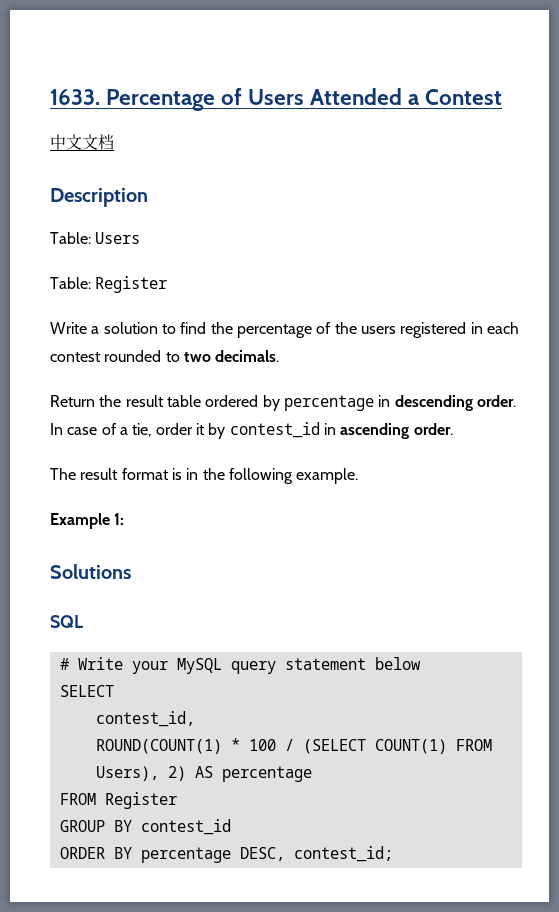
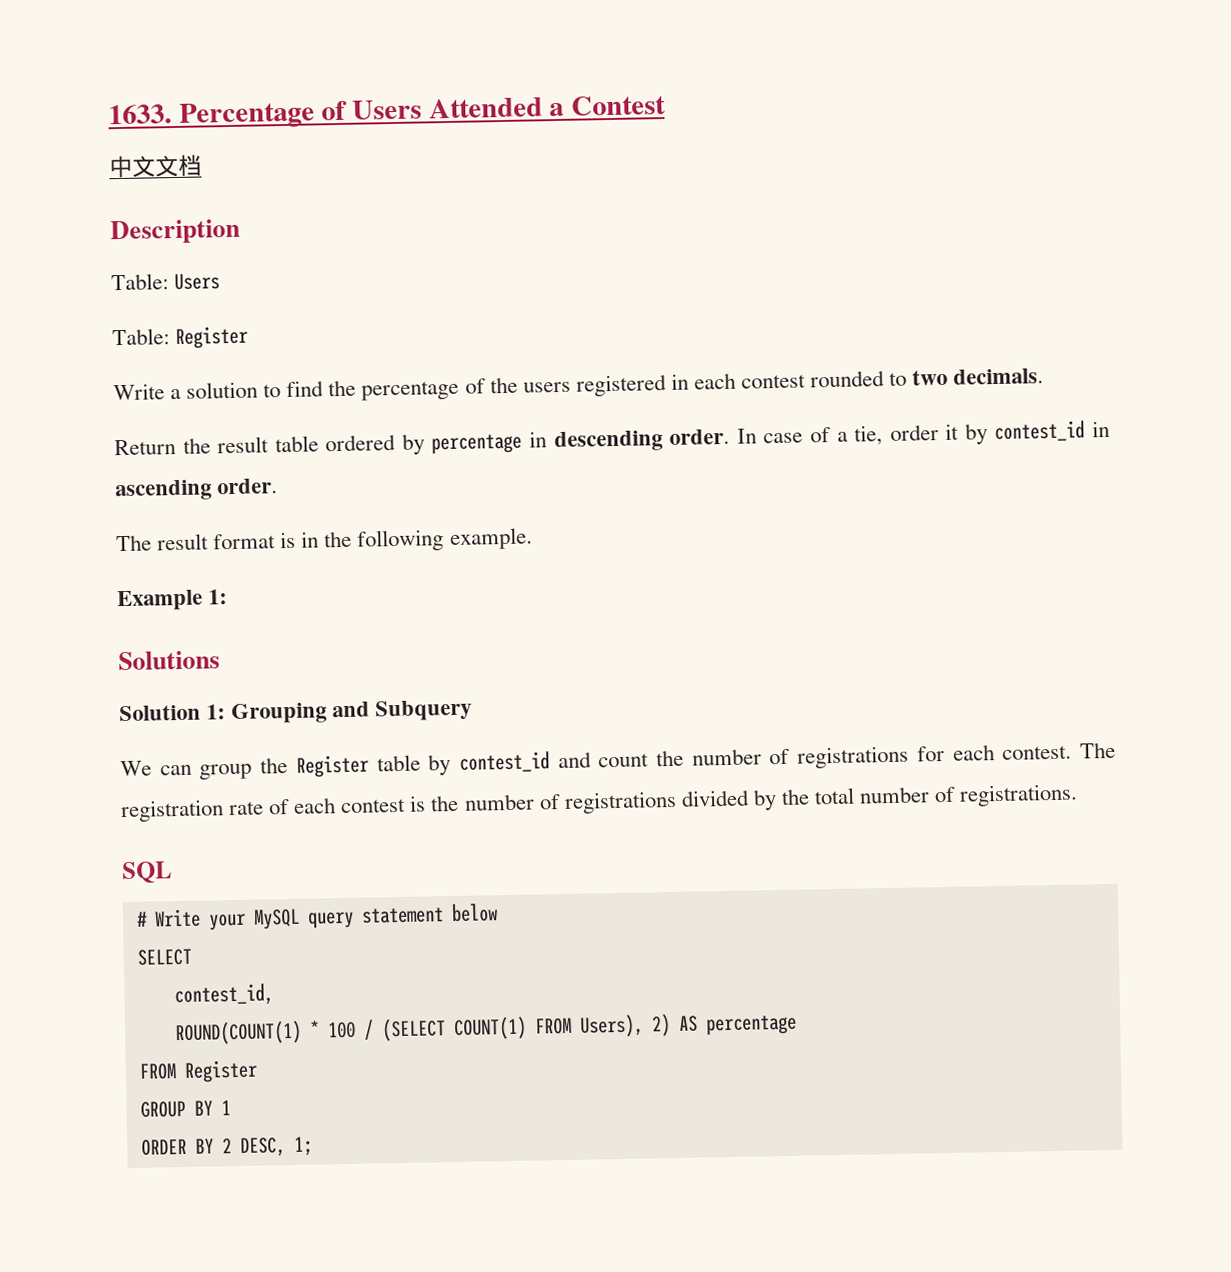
(131, 571) none -> [119,699,473,725] [120,741,1117,780] [120,783,1079,823] // Solution 1: Grouping and Subquery // We can group the Register table by contest_id and count the number of registrations for each contest. The registration rate of each contest is the number of registrations divided by the total number of registrations.
[140,819,231,835] contest_id -> [220,1100,231,1116] 1
[140,846,393,863] percentage DESC, contest_id; -> [221,1136,313,1157] 2 DESC, 1;

